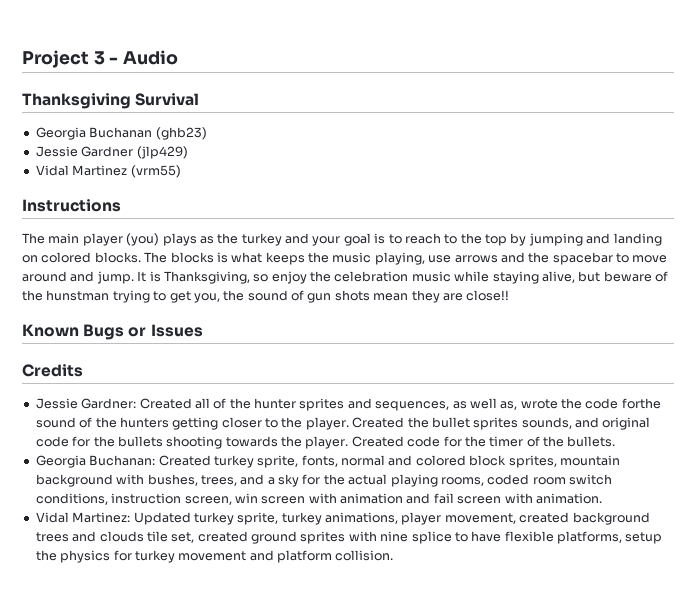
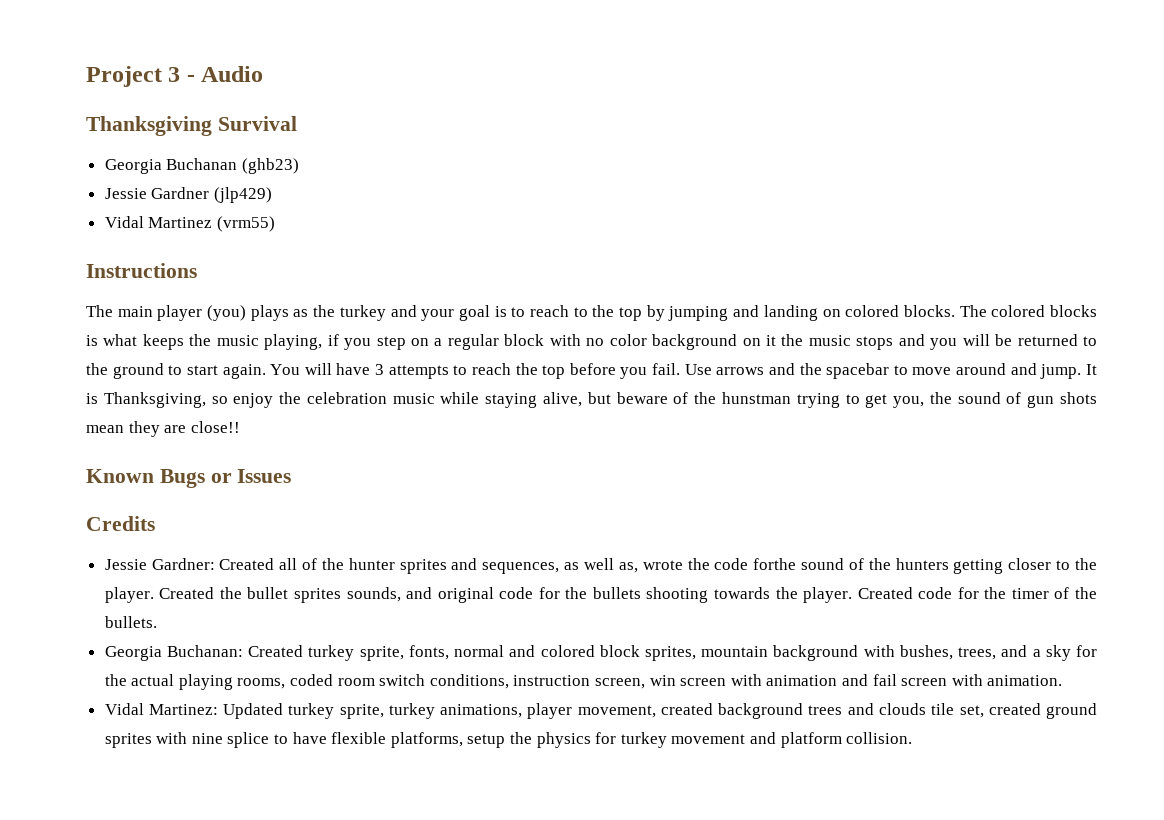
(168, 257) none -> [991,305,1046,317] colored
[428,255,452,263] use -> [327,334,1098,350] [86,363,712,379] if you step on a regular block with no color background on it the music stops and you will be returned to the ground to start again. You will have 3 attempts to reach the top before you fail. Use

